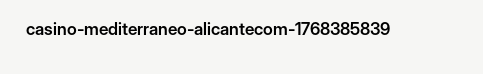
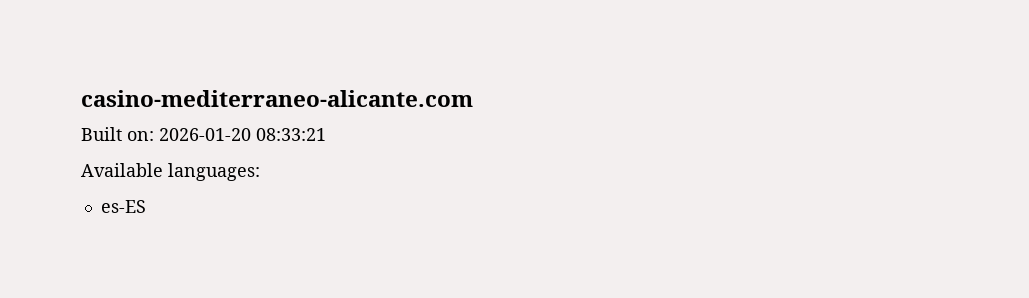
[26,22,390,35] casino-mediterraneo-alicantecom-1768385839 -> [81,90,473,107] [81,127,326,141] [81,163,260,181] [100,200,146,213] casino-mediterraneo-alicante.com // Built on: 2026-01-20 08:33:21 // Available languages: // es-ES

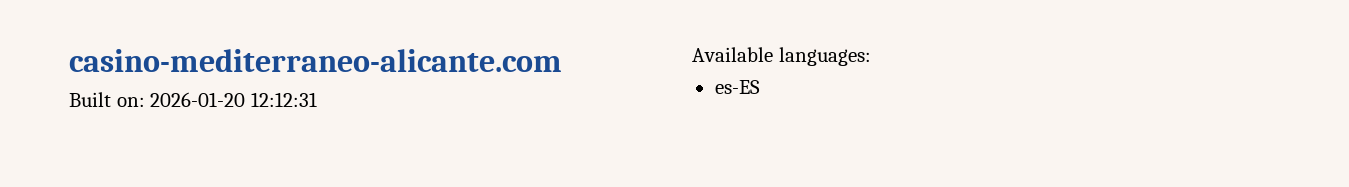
[256,128,326,141] 08:33:21 -> [250,92,317,107] 12:12:31

